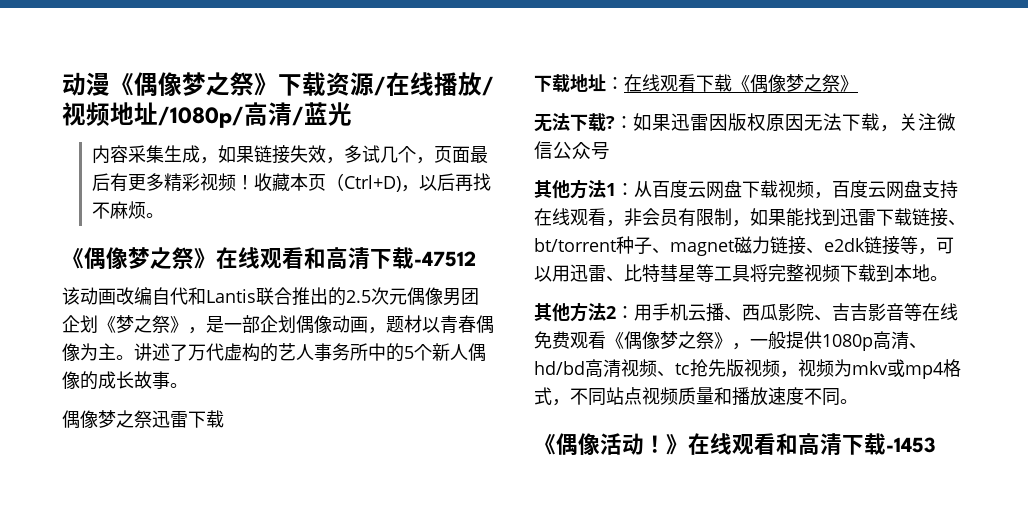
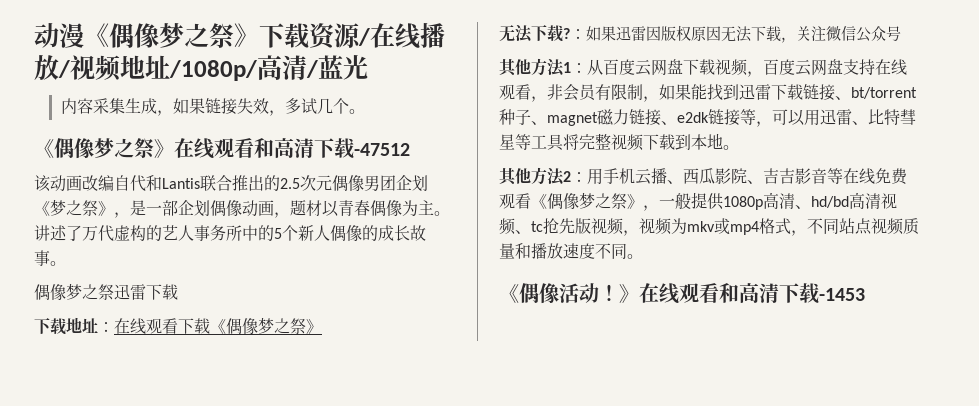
[416,146,489,164] [92,173,492,192] [92,201,147,219] ，页面最后有更多精彩视频！收藏本页（Ctrl+D)，以后再找不麻烦 -> (349, 106) none

